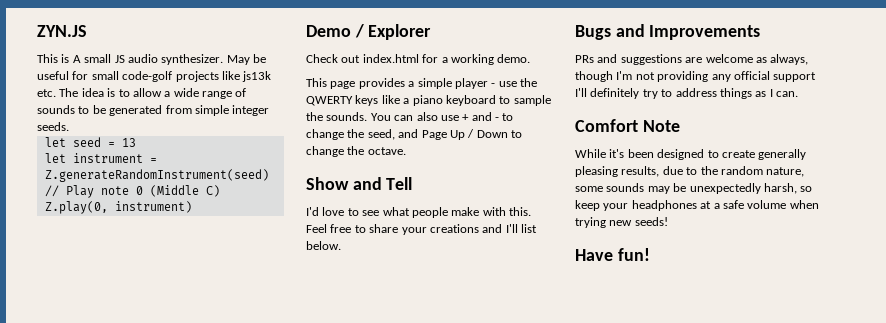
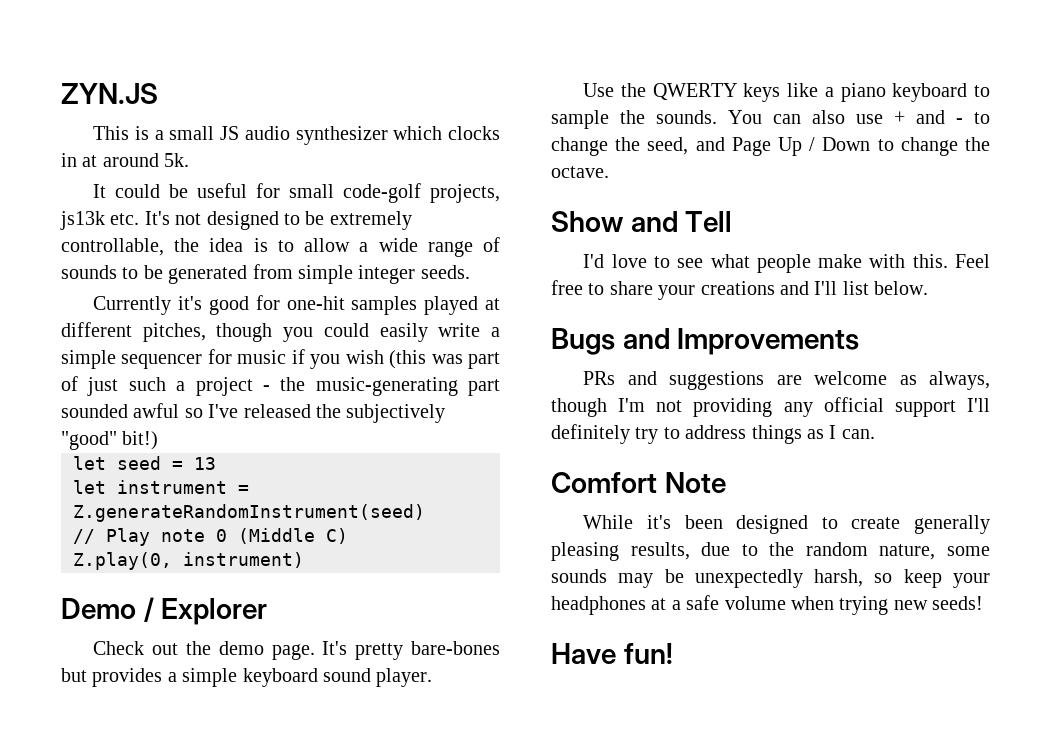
[72,55,81,63] A -> [154,130,164,140] a
[161,54,250,65] synthesizer. May -> [295,126,500,145] [61,153,190,167] [93,184,161,198] synthesizer which clocks in at around 5k. // It could
[175,71,272,82] [37,88,79,97] projects like js13k etc. The -> [430,184,500,203] [60,211,412,230] [61,238,200,256] projects, js13k etc. It's not designed to be extremely controllable, the
(69, 126) none -> [93,295,500,315] [61,322,501,342] [61,349,500,369] [61,376,500,396] [61,403,446,423] [61,431,159,450] // Currently it's good for one-hit samples played at different pitches, though you could easily write a simple sequencer for music if you wish (this was part of just such a project - the music-generating part sounded awful so I've released the subjectively "good" bit!)
[362,54,531,65] [306,78,517,89] index.html for a working demo. // This page provides a simple player - use -> [185,641,500,660] [61,668,433,687] [583,83,615,97] the demo page. It's pretty bare-bones but provides a simple keyboard sound player. // Use

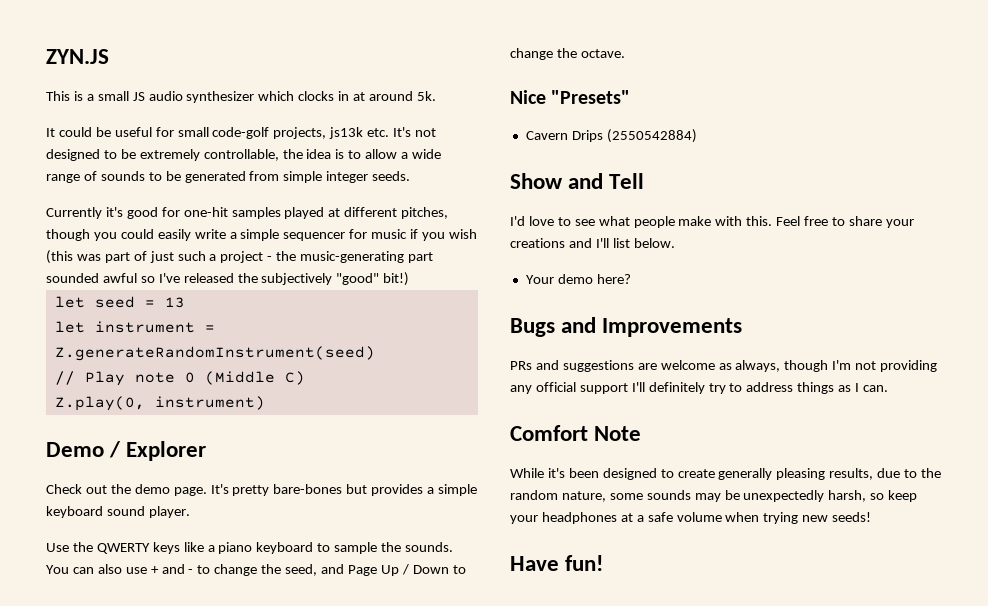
(609, 172) none -> [510,90,631,104] [525,129,697,143] // Nice "Presets" // Cavern Drips (2550542884)
(929, 288) none -> [525,274,631,284] // Your demo here?

